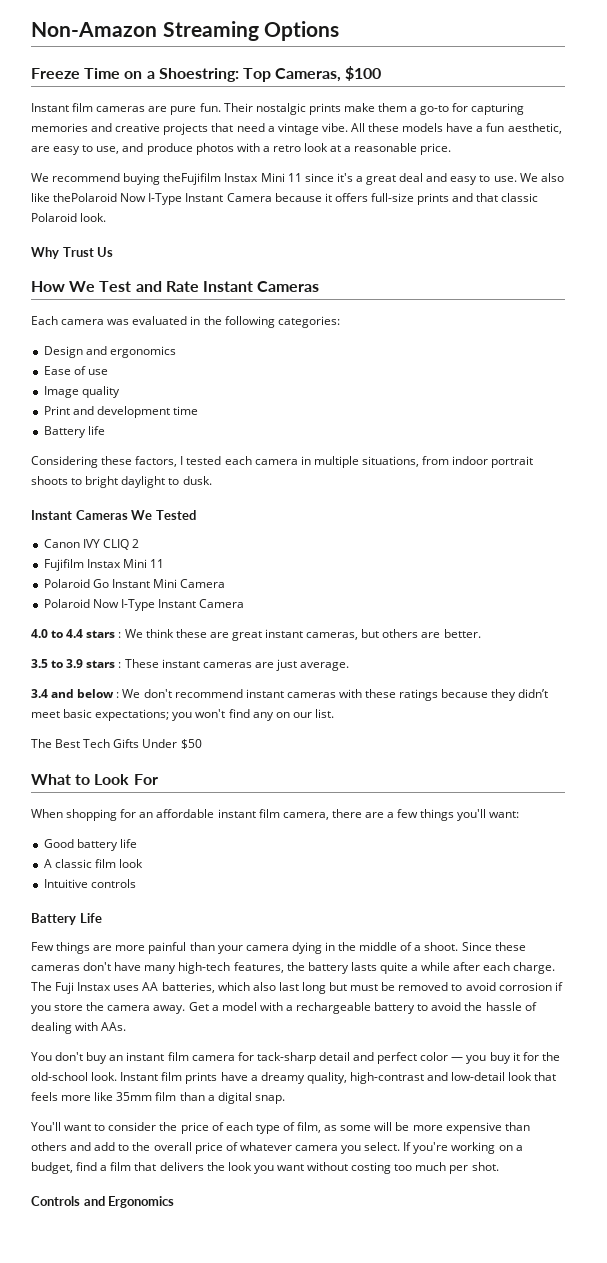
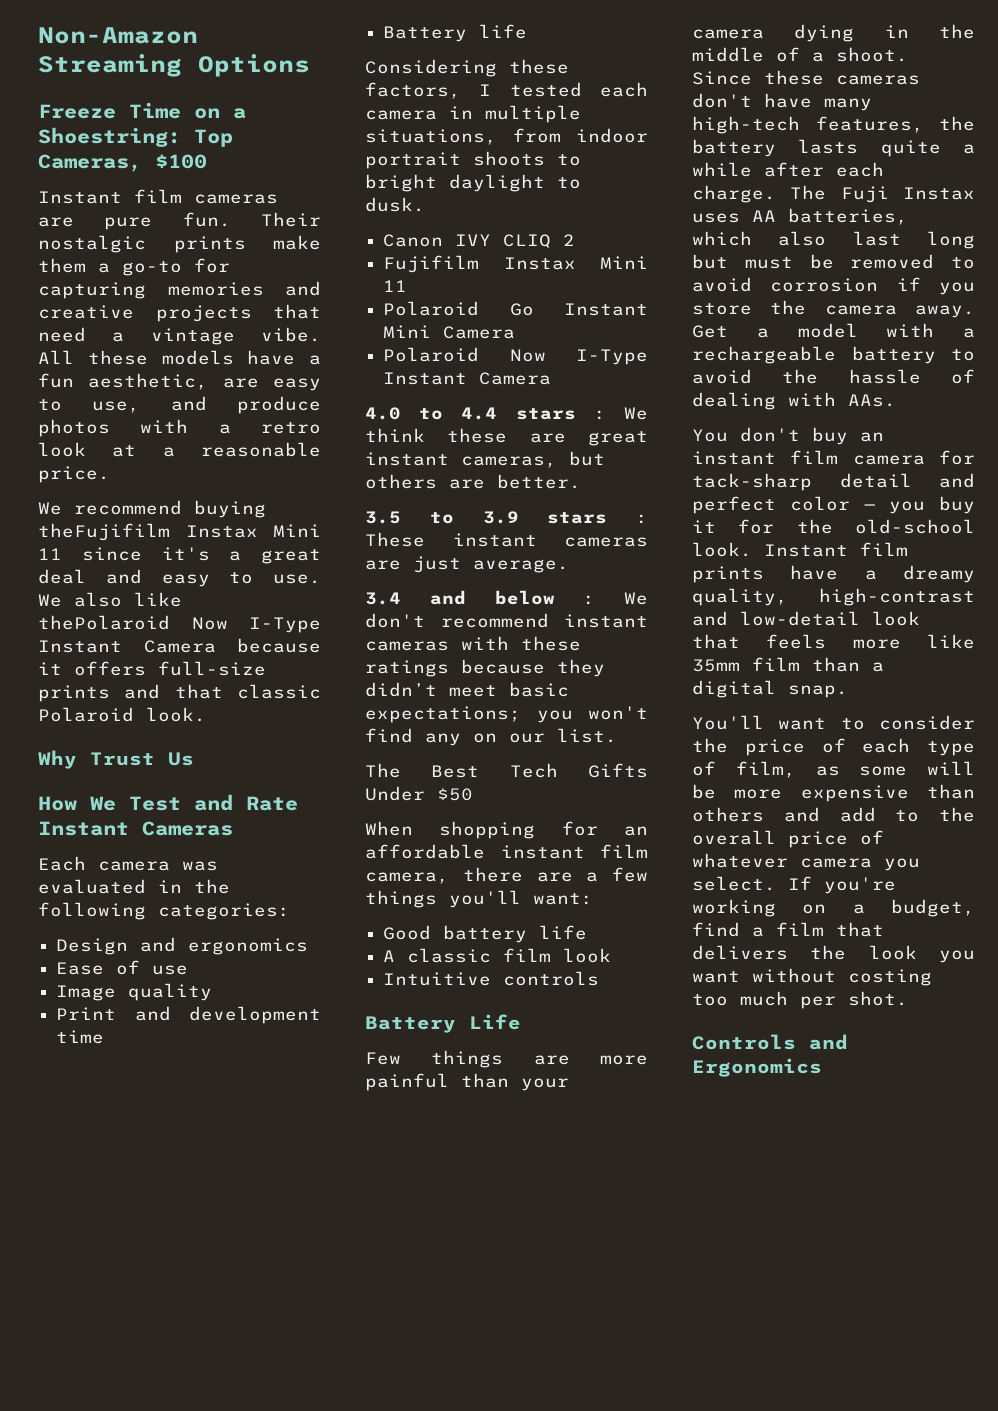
[31,510,196,520] // Instant Cameras We Tested -> (425, 204) none
[31,774,158,785] // What to Look For -> (473, 794) none

